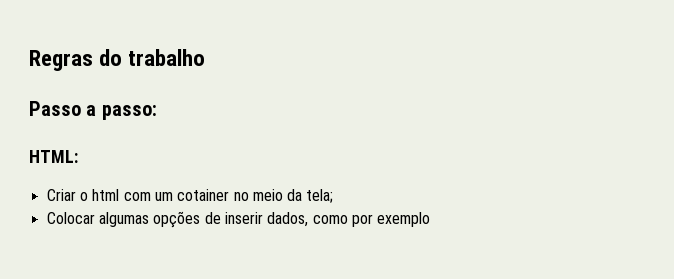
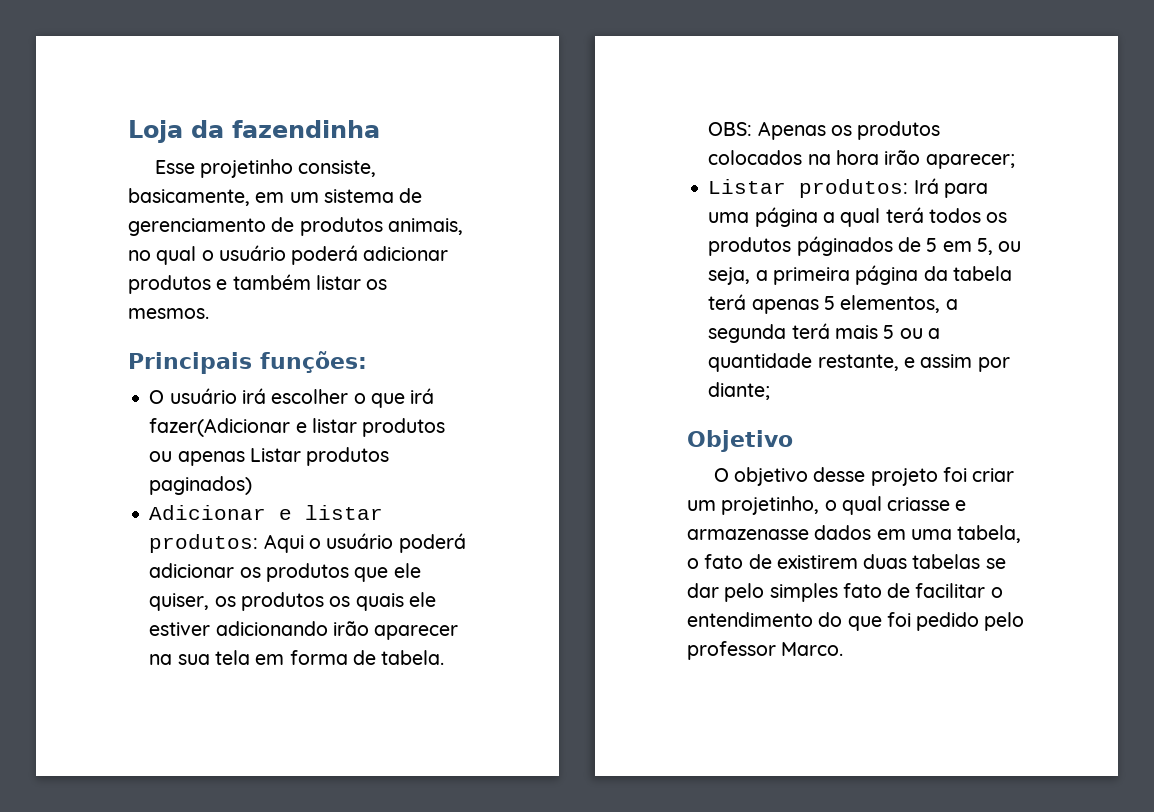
[29,49,206,71] [29,101,157,120] [29,150,78,163] [46,189,334,203] [46,211,431,228] Regras do trabalho // Passo a passo: // HTML: // Criar o html com um cotainer no meio da tela; // Colocar algumas opções de inserir dados, como por exemplo -> [128,120,380,143] [154,159,377,178] [128,188,423,206] [128,217,463,236] [128,245,449,265] [128,274,388,294] [128,308,209,319] [128,351,367,374] [149,388,435,408] [149,418,446,437] [149,447,390,466] [149,476,253,495] [149,505,384,520] [149,533,466,553] [149,563,421,582] [149,592,436,611] [149,621,459,640] [149,650,445,665] [708,121,941,140] [708,150,1015,169] [708,178,988,198] [708,207,1008,227] [708,236,1022,256] [708,265,1012,285] [708,294,958,314] [708,323,940,343] [708,353,1010,372] [708,382,771,400] [687,430,793,452] [713,467,1015,486] [687,496,967,515] [687,525,1022,543] [687,554,1006,569] [687,583,1003,602] [687,612,1025,631] [687,641,844,660] Loja da fazendinha // Esse projetinho consiste, basicamente, em um sistema de gerenciamento de produtos animais, no qual o usuário poderá adicionar produtos e também listar os mesmos. // Principais funções: // O usuário irá escolher o que irá fazer(Adicionar e listar produtos ou apenas Listar produtos paginados) // Adicionar e listar produtos: Aqui o usuário poderá adicionar os produtos que ele quiser, os produtos os quais ele estiver adicionando irão aparecer na sua tela em forma de tabela. OBS: Apenas os produtos colocados na hora irão aparecer; // Listar produtos: Irá para uma página a qual terá todos os produtos páginados de 5 em 5, ou seja, a primeira página da tabela terá apenas 5 elementos, a segunda terá mais 5 ou a quantidade restante, e assim por diante; // Objetivo // O objetivo desse projeto foi criar um projetinho, o qual criasse e armazenasse dados em uma tabela, o fato de existirem duas tabelas se dar pelo simples fato de facilitar o entendimento do que foi pedido pelo professor Marco.

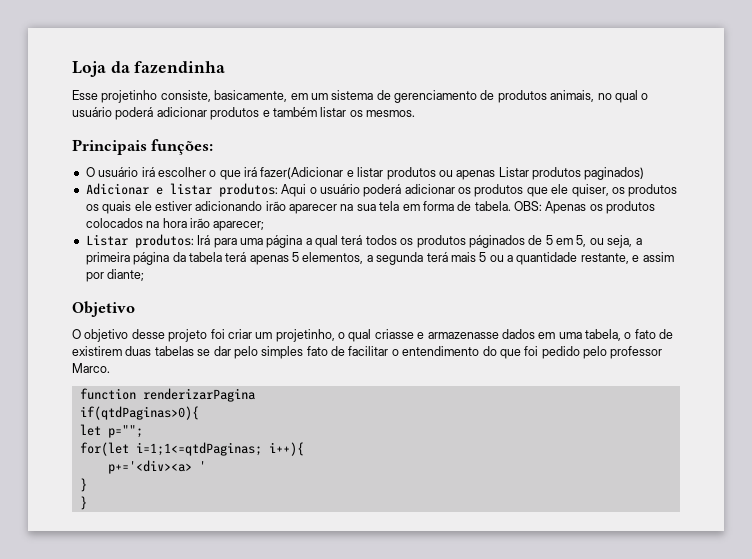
(844, 649) none -> [79,388,255,402] [79,406,199,420] [79,424,143,438] [79,442,304,456] [107,460,206,474] [79,478,87,492] [79,496,87,510] // function renderizarPagina // if(qtdPaginas>0){ // let p=""; // for(let i=1;1<=qtdPaginas; i++){ // p+='<div><a> ' // } // }

